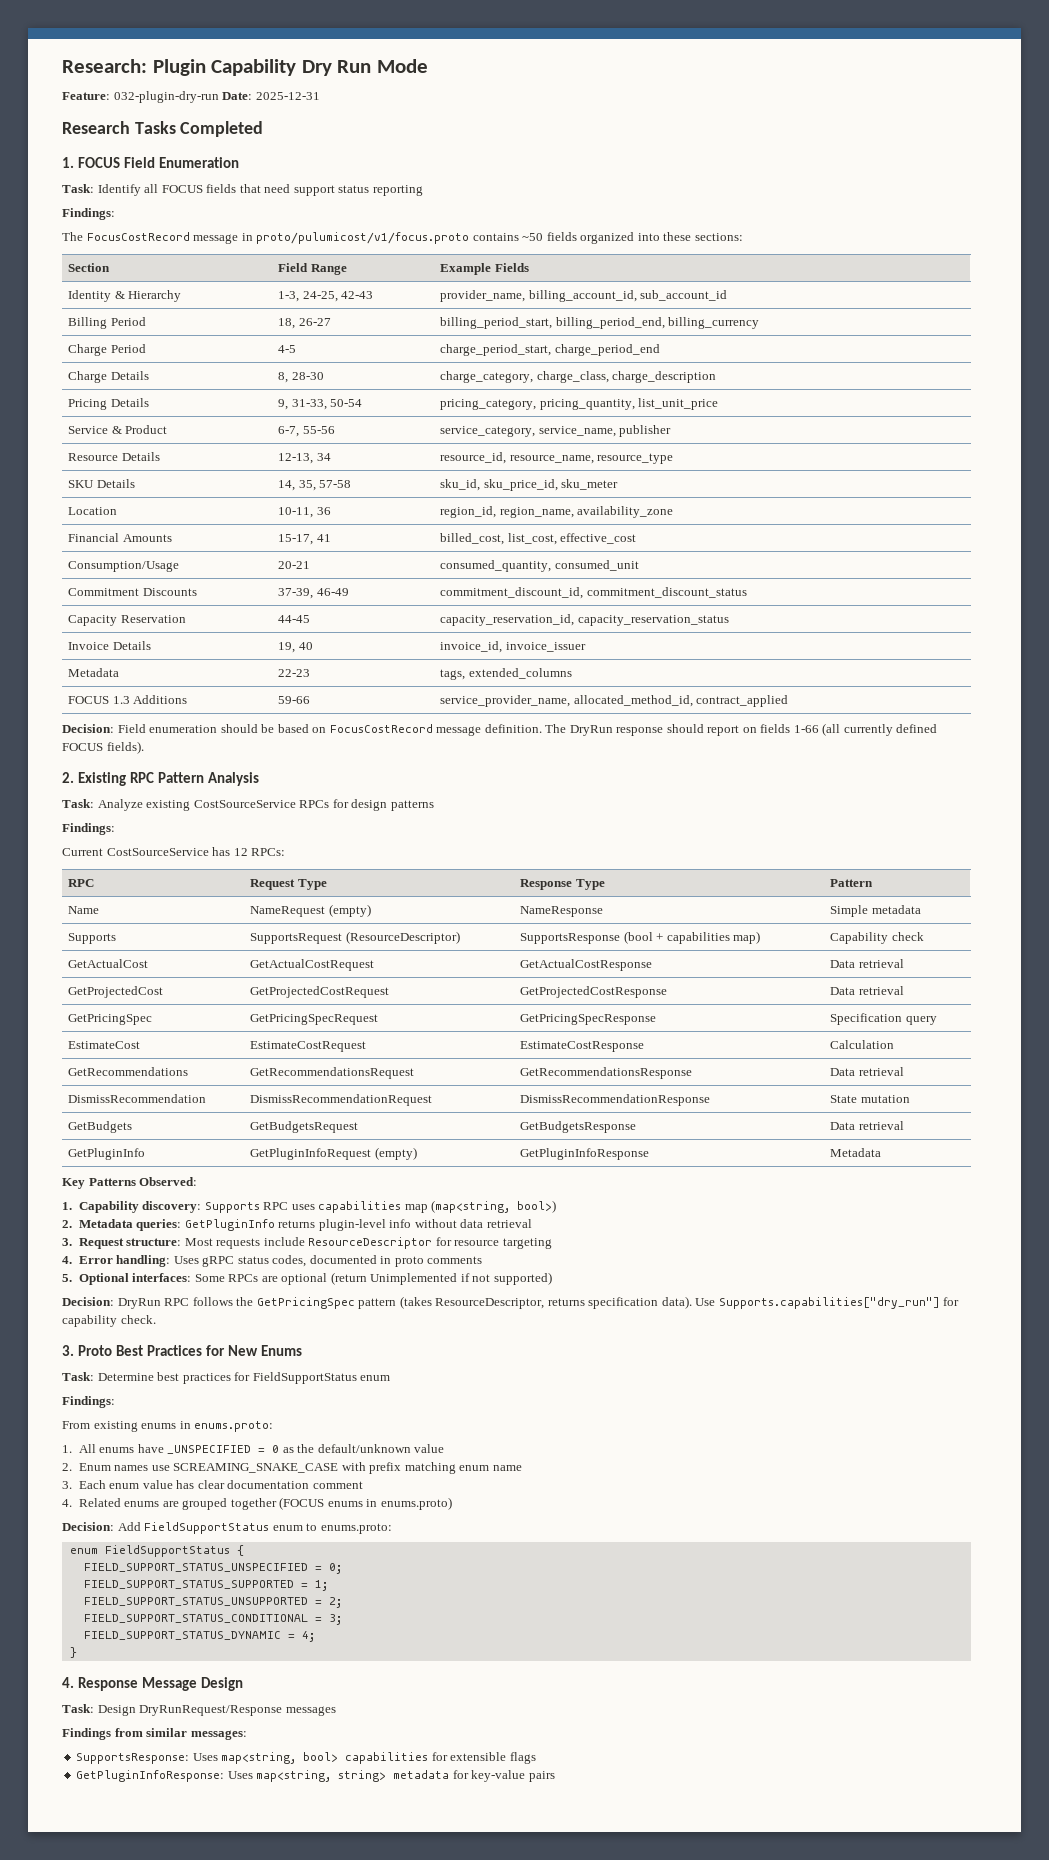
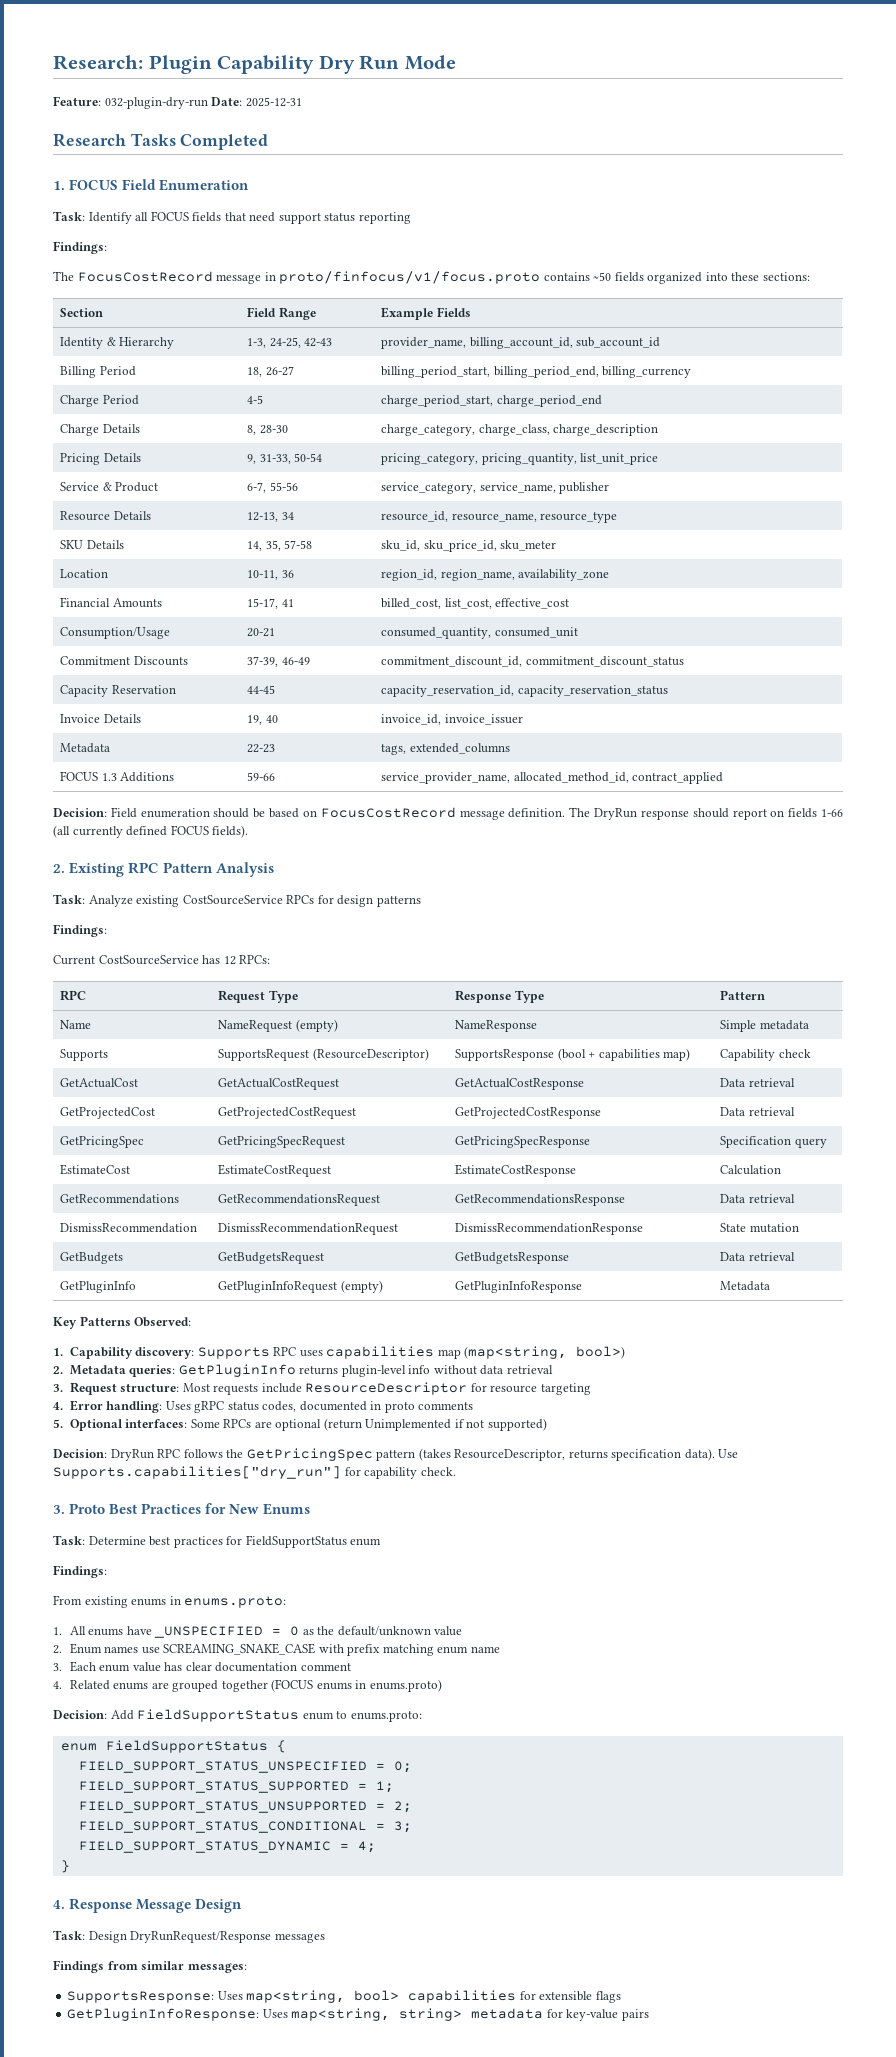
[256,232,470,244] proto/pulumicost/v1/focus.proto -> [279,271,541,284] proto/finfocus/v1/focus.proto

